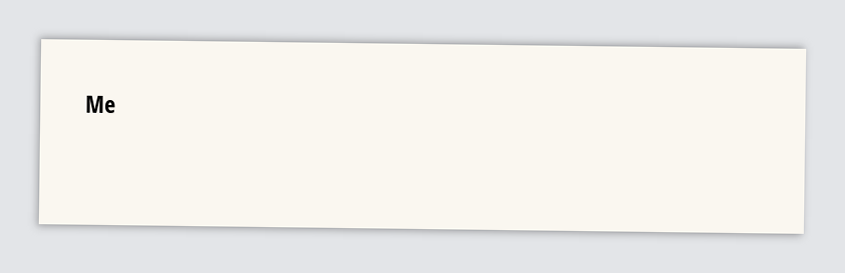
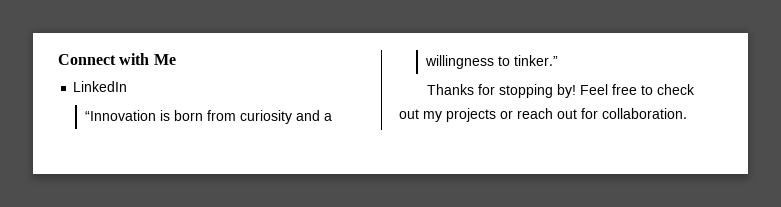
(85, 104) none -> [58,53,150,65] Connect with
(116, 104) none -> [73,81,128,92] [84,110,332,124] [424,55,558,69] [426,84,695,98] [399,108,687,122] // LinkedIn // “Innovation is born from curiosity and a willingness to tinker.” // Thanks for stopping by! Feel free to check out my projects or reach out for collaboration.

